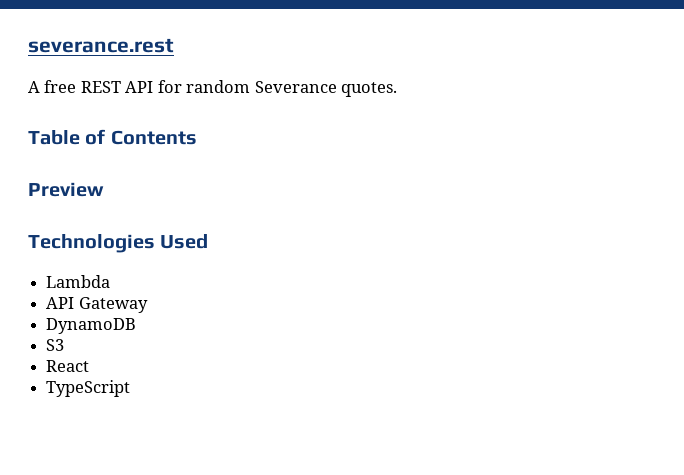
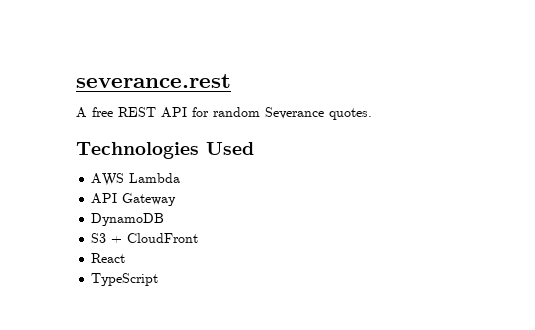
[28,129,197,145] [28,182,104,197] // Table of Contents // Preview -> (372, 114) none
(209, 241) none -> [91,173,125,186] AWS
(65, 345) none -> [111,233,199,243] + CloudFront

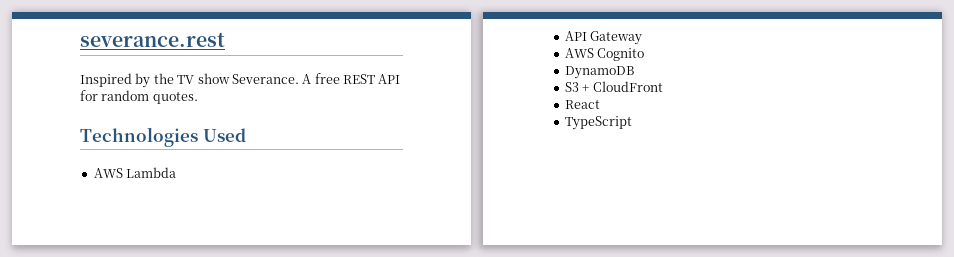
(231, 81) none -> [80,73,299,88] Inspired by the TV show Severance.
[265,107,324,119] Severance -> (150, 95) none
(177, 199) none -> [564,48,645,61] // AWS Cognito

